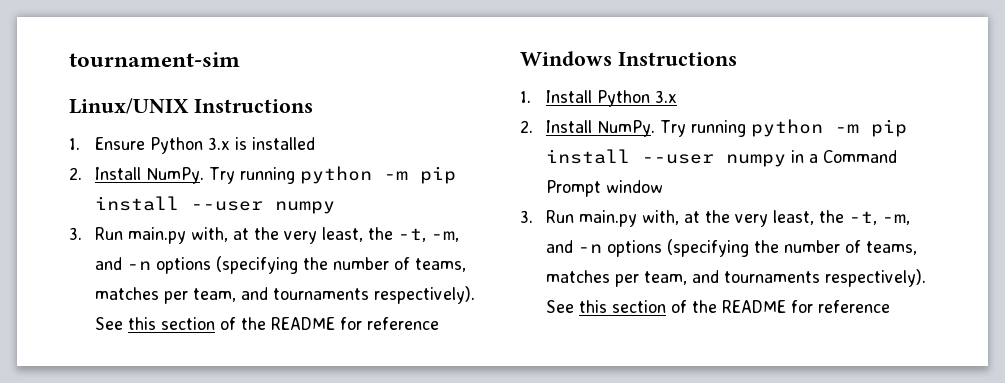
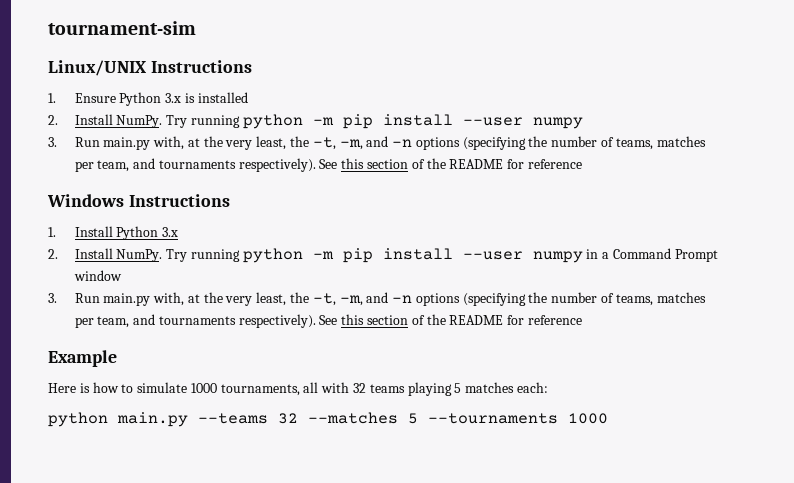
(891, 306) none -> [48,350,117,367] [48,382,548,396] [48,412,608,427] // Example // Here is how to simulate 1000 tournaments, all with 32 teams playing 5 matches each: // python main.py --teams 32 --matches 5 --tournaments 1000

